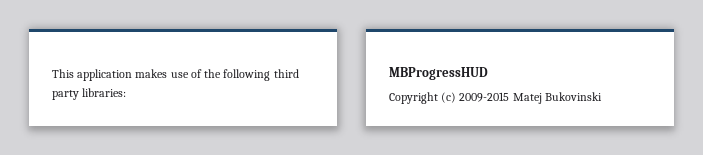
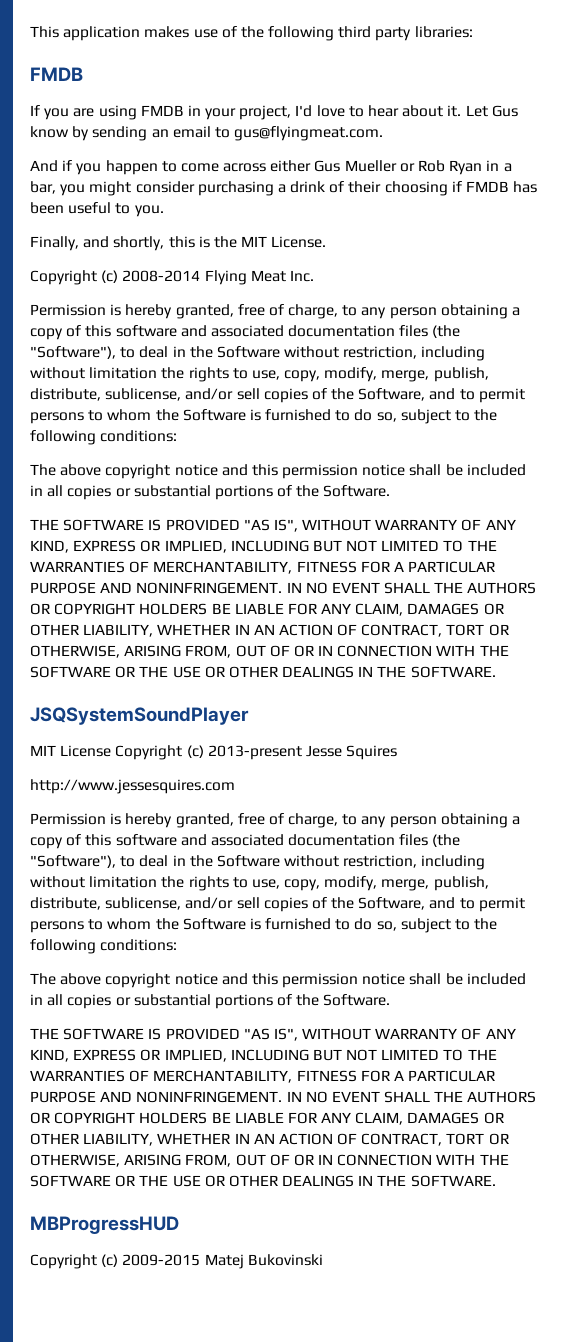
(127, 92) none -> [30,67,83,81] [30,105,518,120] [30,126,384,141] [30,160,512,175] [30,181,538,196] [30,202,164,217] [30,236,327,251] [30,270,314,285] [30,304,521,319] [30,325,461,340] [30,346,486,361] [30,367,489,382] [30,388,525,403] [30,409,498,424] [30,430,178,445] [30,464,526,479] [30,485,391,500] [30,519,516,532] [30,540,497,553] [30,561,496,574] [30,582,537,594] [30,603,504,616] [30,624,509,637] [30,645,509,658] [30,666,496,678] [30,707,249,725] [30,745,398,760] [30,779,235,794] [30,813,521,828] [30,834,461,849] [30,855,486,870] [30,876,489,891] [30,897,525,912] [30,918,498,933] [30,939,178,954] [30,973,526,988] [30,994,391,1009] [30,1028,516,1041] [30,1049,497,1062] [30,1070,496,1083] [30,1091,537,1103] [30,1112,504,1125] [30,1133,509,1146] [30,1154,509,1167] [30,1175,496,1187] // FMDB // If you are using FMDB in your project, I'd love to hear about it. Let Gus know by sending an email to gus@flyingmeat.com. // And if you happen to come across either Gus Mueller or Rob Ryan in a bar, you might consider purchasing a drink of their choosing if FMDB has been useful to you. // Finally, and shortly, this is the MIT License. // Copyright (c) 2008-2014 Flying Meat Inc. // Permission is hereby granted, free of charge, to any person obtaining a copy of this software and associated documentation files (the "Software"), to deal in the Software without restriction, including without limitation the rights to use, copy, modify, merge, publish, distribute, sublicense, and/or sell copies of the Software, and to permit persons to whom the Software is furnished to do so, subject to the following conditions: // The above copyright notice and this permission notice shall be included in all copies or substantial portions of the Software. // THE SOFTWARE IS PROVIDED "AS IS", WITHOUT WARRANTY OF ANY KIND, EXPRESS OR IMPLIED, INCLUDING BUT NOT LIMITED TO THE WARRANTIES OF MERCHANTABILITY, FITNESS FOR A PARTICULAR PURPOSE AND NONINFRINGEMENT. IN NO EVENT SHALL THE AUTHORS OR COPYRIGHT HOLDERS BE LIABLE FOR ANY CLAIM, DAMAGES OR OTHER LIABILITY, WHETHER IN AN ACTION OF CONTRACT, TORT OR OTHERWISE, ARISING FROM, OUT OF OR IN CONNECTION WITH THE SOFTWARE OR THE USE OR OTHER DEALINGS IN THE SOFTWARE. // JSQSystemSoundPlayer // MIT License Copyright (c) 2013-present Jesse Squires // http://www.jessesquires.com // Permission is hereby granted, free of charge, to any person obtaining a copy of this software and associated documentation files (the "Software"), to deal in the Software without restriction, including without limitation the rights to use, copy, modify, merge, publish, distribute, sublicense, and/or sell copies of the Software, and to permit persons to whom the Software is furnished to do so, subject to the following conditions: // The above copyright notice and this permission notice shall be included in all copies or substantial portions of the Software. // THE SOFTWARE IS PROVIDED "AS IS", WITHOUT WARRANTY OF ANY KIND, EXPRESS OR IMPLIED, INCLUDING BUT NOT LIMITED TO THE WARRANTIES OF MERCHANTABILITY, FITNESS FOR A PARTICULAR PURPOSE AND NONINFRINGEMENT. IN NO EVENT SHALL THE AUTHORS OR COPYRIGHT HOLDERS BE LIABLE FOR ANY CLAIM, DAMAGES OR OTHER LIABILITY, WHETHER IN AN ACTION OF CONTRACT, TORT OR OTHERWISE, ARISING FROM, OUT OF OR IN CONNECTION WITH THE SOFTWARE OR THE USE OR OTHER DEALINGS IN THE SOFTWARE.

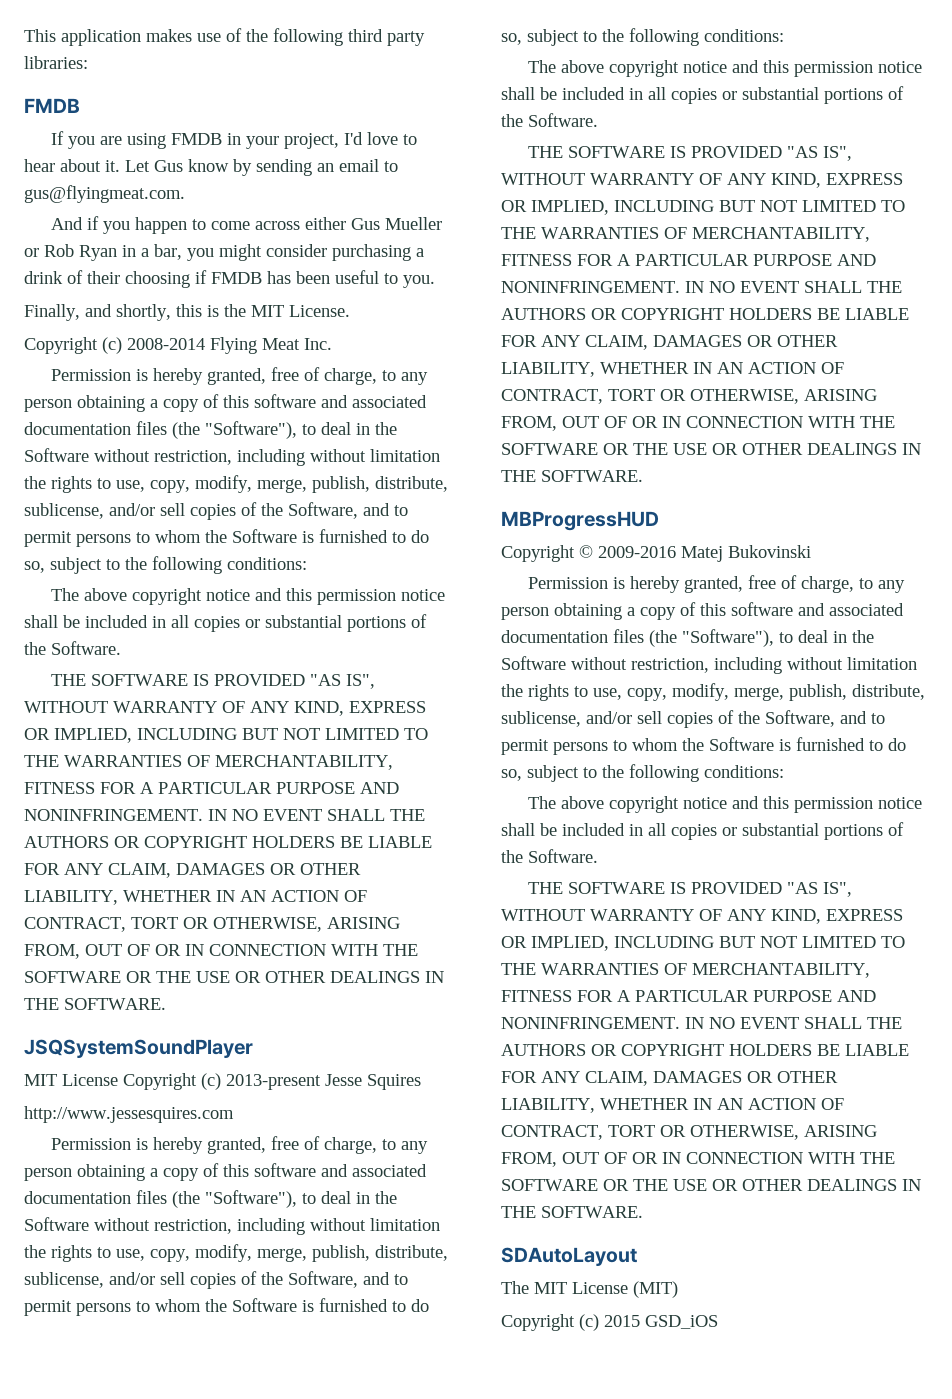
[101,1254,201,1267] (c) 2009-2015 -> [579,545,676,558] © 2009-2016
(323, 1260) none -> [527,575,905,593] [501,602,904,620] [501,629,874,647] [501,656,917,674] [501,683,925,701] [501,710,885,728] [501,737,906,755] [501,764,784,782] [527,796,922,813] [501,822,904,840] [501,849,598,863] [527,882,852,897] [501,909,903,924] [501,936,905,951] [501,963,870,978] [501,990,876,1002] [501,1017,902,1029] [501,1044,909,1056] [501,1071,838,1086] [501,1098,844,1113] [501,1125,877,1140] [501,1152,895,1167] [501,1179,921,1191] [501,1206,643,1218] [501,1247,637,1266] [501,1281,678,1298] [501,1314,718,1331] // Permission is hereby granted, free of charge, to any person obtaining a copy of this software and associated documentation files (the "Software"), to deal in the Software without restriction, including without limitation the rights to use, copy, modify, merge, publish, distribute, sublicense, and/or sell copies of the Software, and to permit persons to whom the Software is furnished to do so, subject to the following conditions: // The above copyright notice and this permission notice shall be included in all copies or substantial portions of the Software. // THE SOFTWARE IS PROVIDED "AS IS", WITHOUT WARRANTY OF ANY KIND, EXPRESS OR IMPLIED, INCLUDING BUT NOT LIMITED TO THE WARRANTIES OF MERCHANTABILITY, FITNESS FOR A PARTICULAR PURPOSE AND NONINFRINGEMENT. IN NO EVENT SHALL THE AUTHORS OR COPYRIGHT HOLDERS BE LIABLE FOR ANY CLAIM, DAMAGES OR OTHER LIABILITY, WHETHER IN AN ACTION OF CONTRACT, TORT OR OTHERWISE, ARISING FROM, OUT OF OR IN CONNECTION WITH THE SOFTWARE OR THE USE OR OTHER DEALINGS IN THE SOFTWARE. // SDAutoLayout // The MIT License (MIT) // Copyright (c) 2015 GSD_iOS

